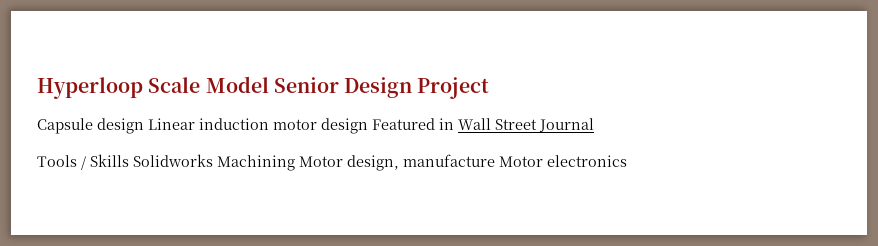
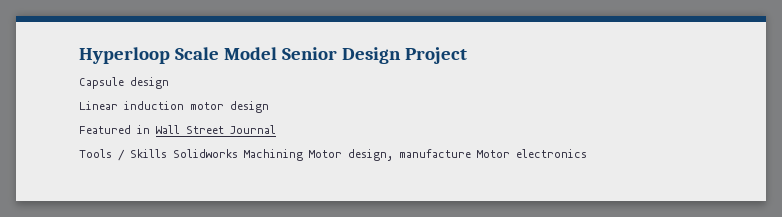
(144, 126) none -> (169, 83) //
(368, 126) none -> (269, 107) //

